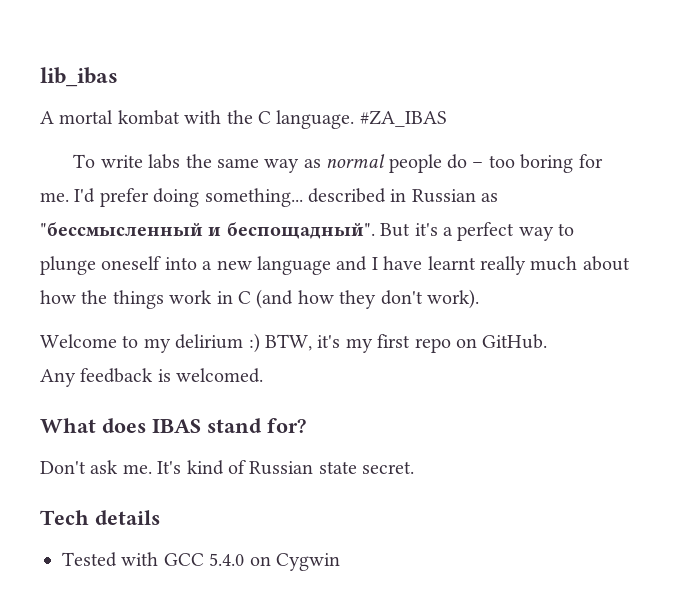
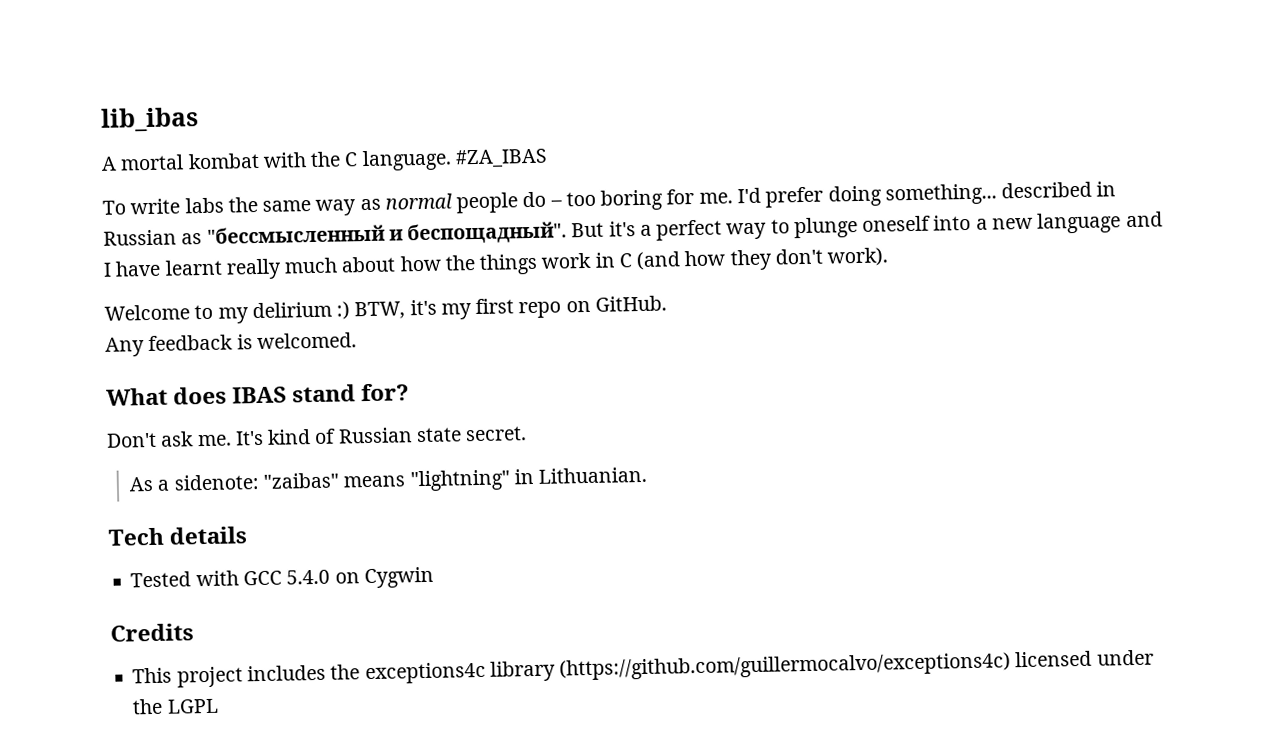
(415, 467) none -> [129,466,648,492] // As a sidenote: "zaibas" means "lightning" in Lithuanian.
(340, 562) none -> [110,623,194,642] [132,649,1154,688] [132,698,219,715] // Credits // This project includes the exceptions4c library (https://github.com/guillermocalvo/exceptions4c) licensed under the LGPL

